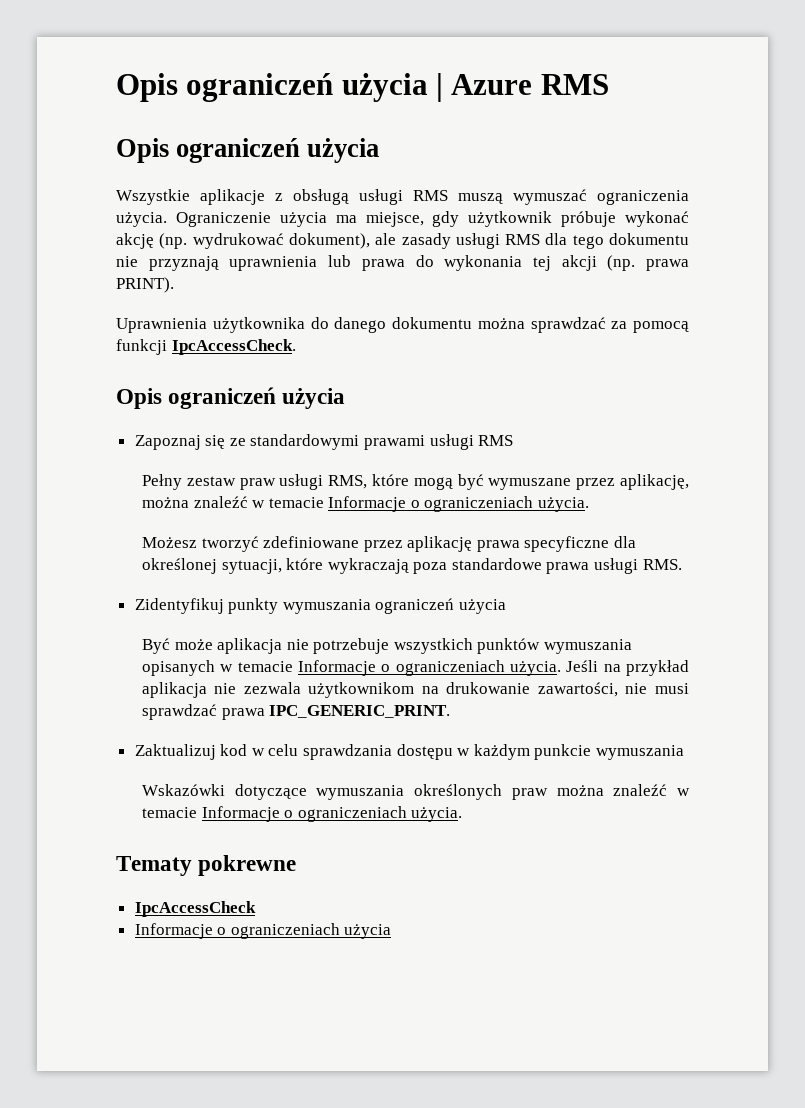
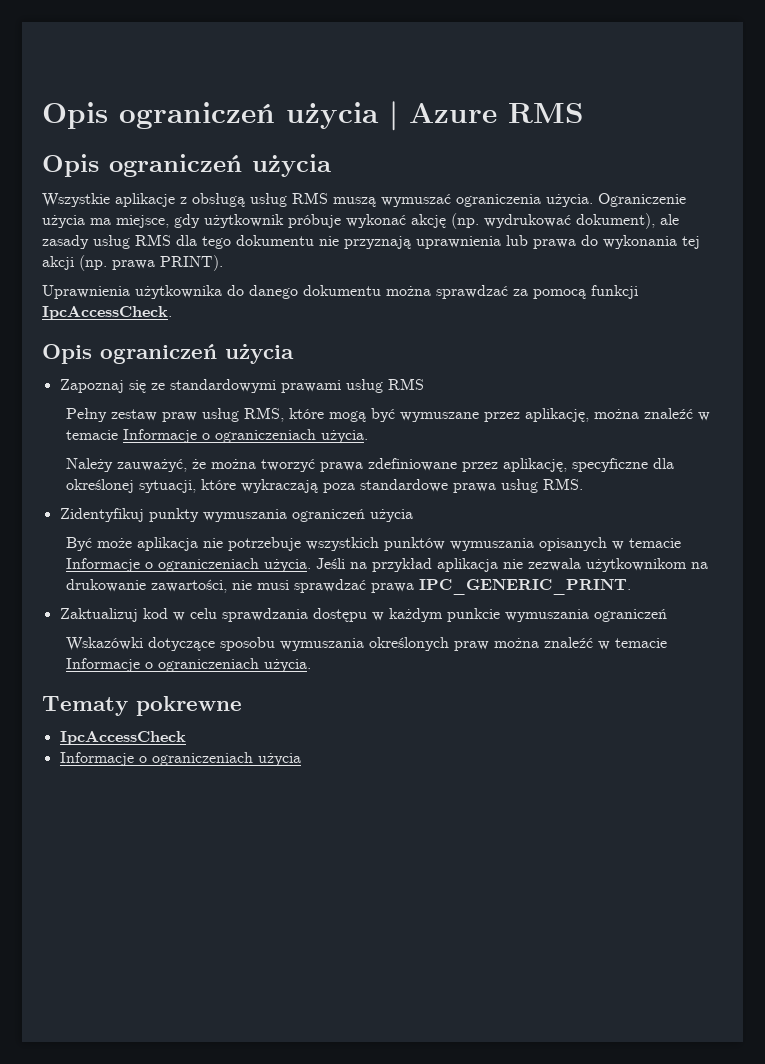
[359,189,403,205] usługi -> [250,193,287,207] usług
[455,233,500,249] usługi -> [93,235,130,249] usług
[429,434,474,450] usługi -> [345,379,383,393] usług
[279,474,324,490] usługi -> [202,408,240,422] usług
[141,536,520,552] Możesz tworzyć zdefiniowane przez aplikację prawa -> [66,458,568,472] Należy zauważyć, że można tworzyć prawa zdefiniowane przez aplikację,
[594,558,639,574] usługi -> [501,479,539,493] usług
(685, 752) none -> [593,609,667,622] ograniczeń
(307, 792) none -> [220,637,276,651] sposobu

